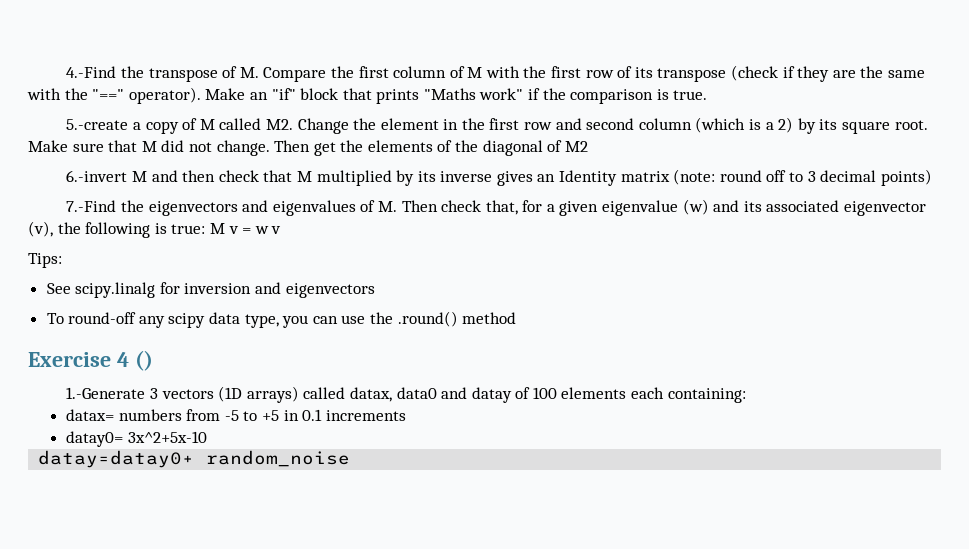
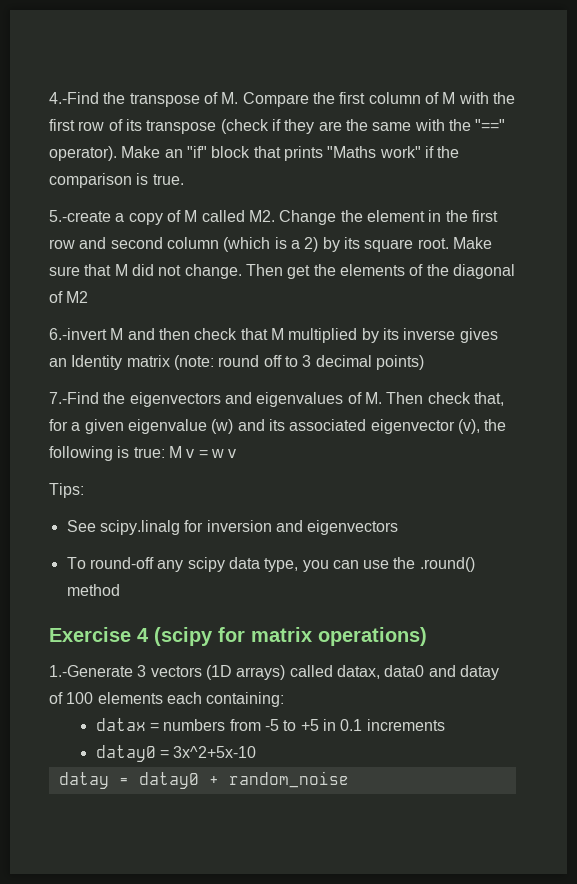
[134,350,153,371] () -> [154,627,427,646] (scipy for matrix operations)
[66,409,115,421] datax= -> [95,718,160,731] datax =
[66,431,124,447] datay0= -> [95,745,170,762] datay0 =
[38,450,195,468] datay=datay0+ -> [58,772,219,789] datay = datay0 +

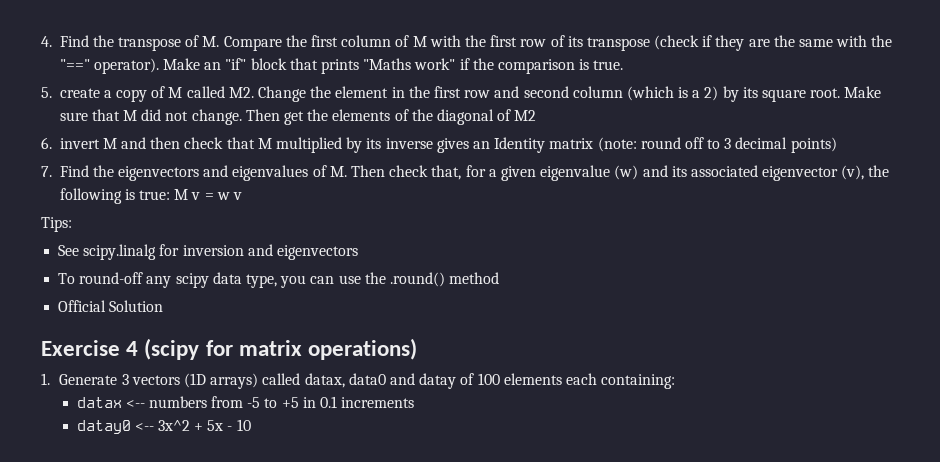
[49,92,99,104] 4.-Find -> [41,35,89,47] 4. Find
[49,210,111,222] 5.-create -> [41,87,100,98] 5. create
[49,328,107,340] 6.-invert -> [41,137,100,149] 6. invert
[49,392,99,404] 7.-Find -> [41,165,89,177] 7. Find
(120, 590) none -> [58,300,164,312] // Official Solution
[49,665,133,677] 1.-Generate -> [41,373,118,385] 1. Generate
[150,723,160,731] = -> [125,400,145,408] <--
[160,746,257,758] [58,771,349,789] = 3x^2+5x-10 // datay = datay0 + random_noise -> [134,419,251,431] <-- 3x^2 + 5x - 10

